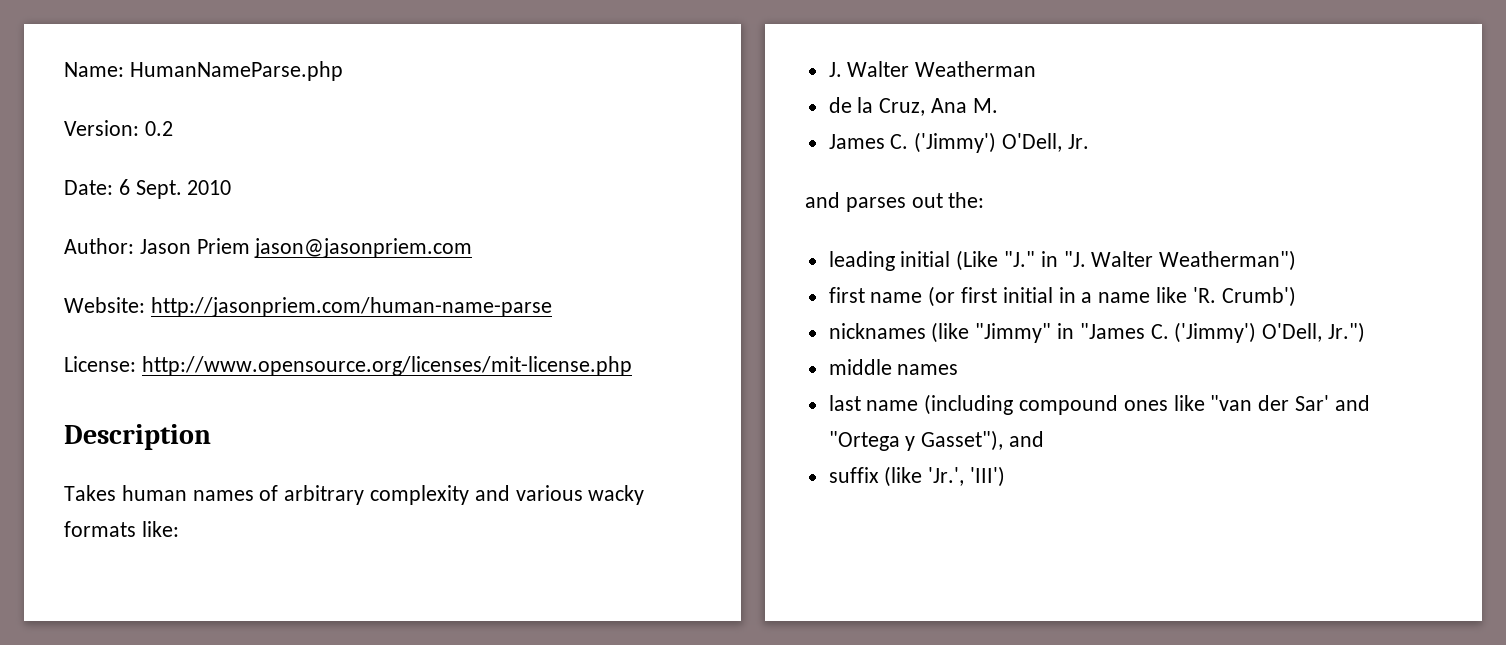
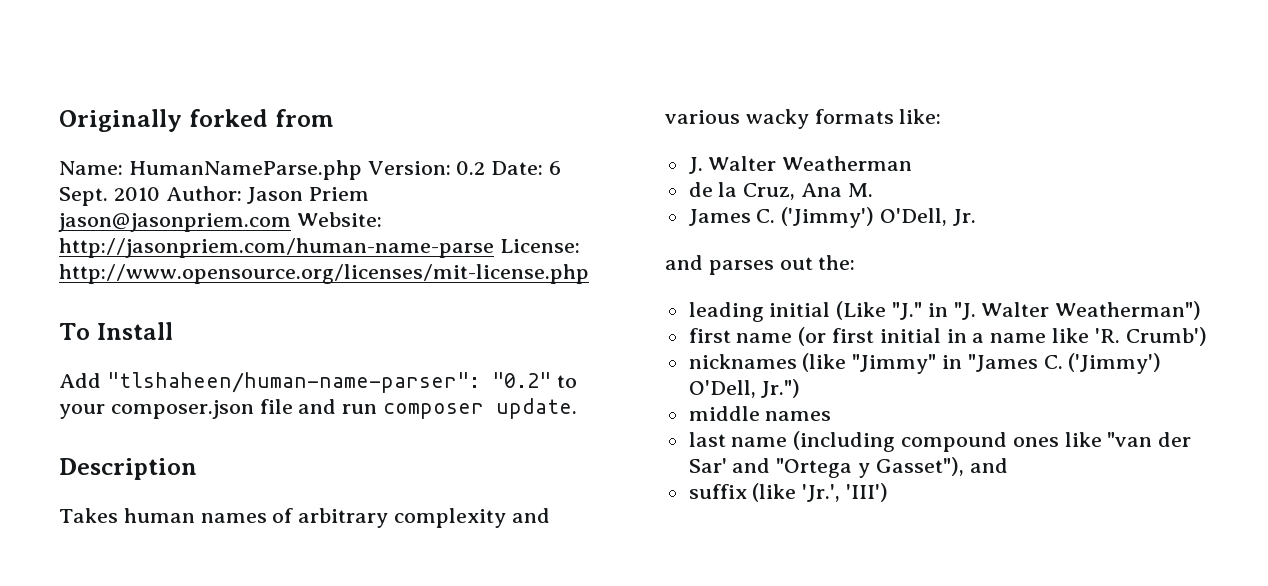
(64, 69) none -> [59,109,334,132] Originally forked from //
(343, 71) // -> (362, 170) none
(173, 128) // -> (486, 168) none
(232, 187) // -> (160, 194) none
(473, 248) // -> (291, 222) none
(552, 307) // -> (494, 248) none
(632, 366) none -> [59,322,173,340] [59,372,577,393] [59,398,578,419] // To Install // Add "tlshaheen/human-name-parser": "0.2" to your composer.json file and run composer update.

